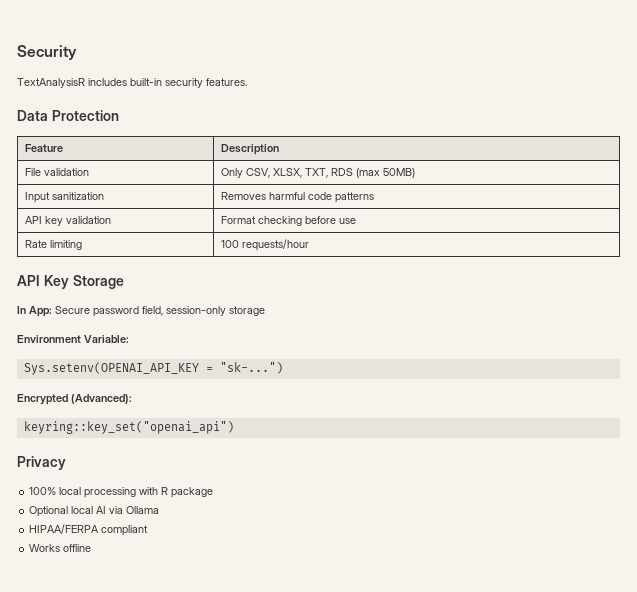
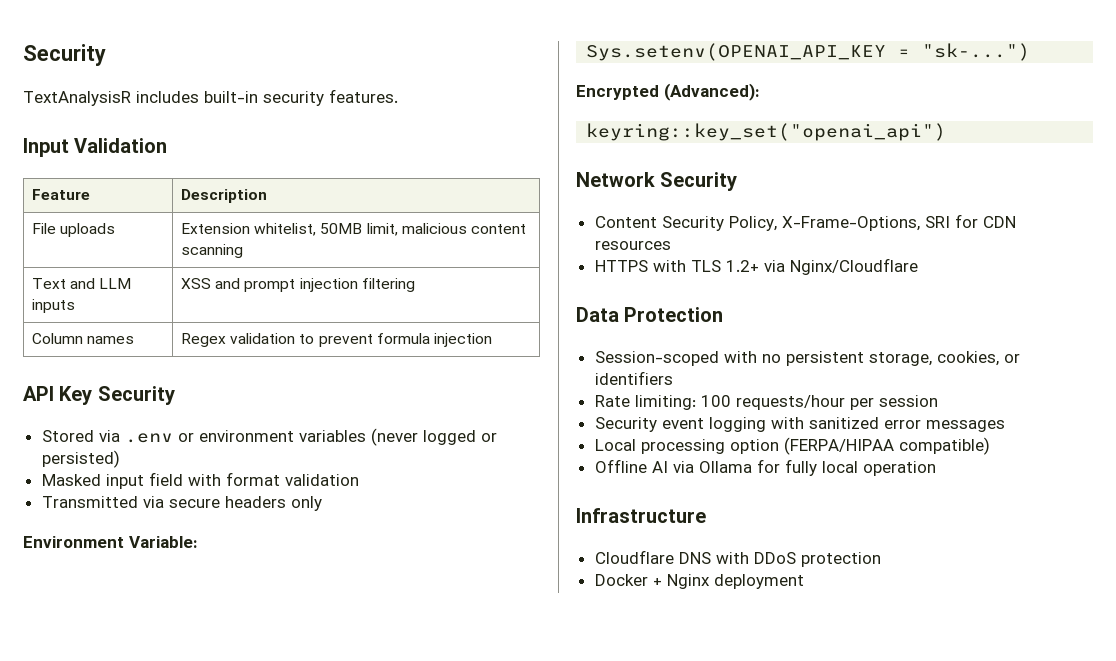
[17,110,119,121] Data Protection -> [23,138,168,157] Input Validation
[44,168,90,176] [221,168,416,178] [25,192,105,203] [221,192,375,203] [25,216,112,226] [221,216,357,226] [25,240,83,250] [221,239,310,251] [17,275,124,289] [17,306,265,317] validation | Only CSV, XLSX, TXT, RDS (max 50MB) // Input sanitization | Removes harmful code patterns // API key validation | Format checking before use // Rate limiting | 100 requests/hour // API Key Storage // In App: Secure password field, session-only storage -> [60,223,116,237] [181,223,526,236] [181,244,244,258] [32,278,132,289] [32,299,76,313] [181,278,415,292] [32,333,135,344] [181,333,492,347] [23,386,175,405] [41,428,497,446] [41,450,120,468] [41,472,359,489] [41,496,322,511] uploads | Extension whitelist, 50MB limit, malicious content scanning // Text and LLM inputs | XSS and prompt injection filtering // Column names | Regex validation to prevent formula injection // API Key Security // Stored via .env or environment variables (never logged or persisted) // Masked input field with format validation // Transmitted via secure headers only
[17,456,66,470] [29,487,214,498] [29,506,160,517] [29,524,149,536] [29,544,92,552] Privacy // 100% local processing with R package // Optional local AI via Ollama // HIPAA/FERPA compliant // Works offline -> [576,172,738,191] [594,214,1016,231] [594,241,671,250] [594,258,918,275] [576,307,724,322] [594,351,1020,366] [594,371,673,385] [594,395,938,410] [594,417,1005,432] [594,437,990,455] [594,459,936,476] [576,508,706,523] [594,550,881,567] [594,574,804,589] Network Security // Content Security Policy, X-Frame-Options, SRI for CDN resources // HTTPS with TLS 1.2+ via Nginx/Cloudflare // Data Protection // Session-scoped with no persistent storage, cookies, or identifiers // Rate limiting: 100 requests/hour per session // Security event logging with sanitized error messages // Local processing option (FERPA/HIPAA compatible) // Offline AI via Ollama for fully local operation // Infrastructure // Cloudflare DNS with DDoS protection // Docker + Nginx deployment

